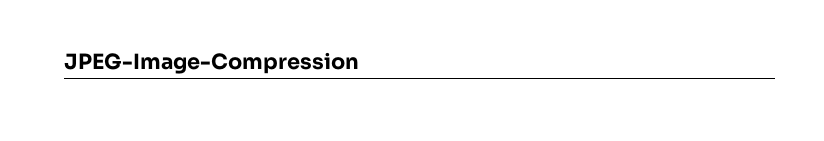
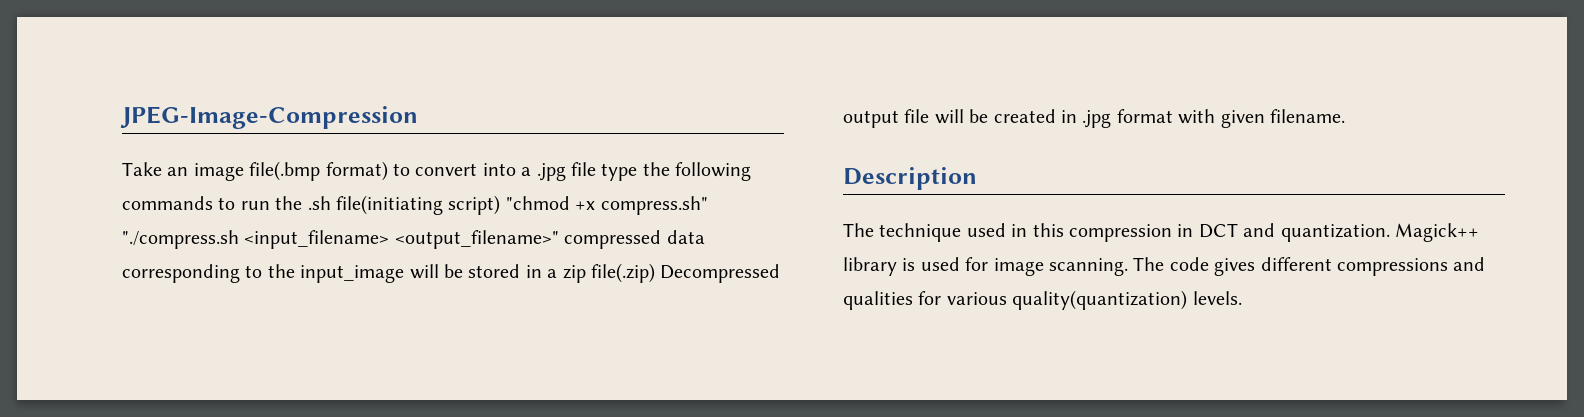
(359, 63) none -> [122,161,752,181] [122,195,708,215] [122,230,705,249] [122,263,781,283] [843,109,1345,128] [843,167,977,190] [843,223,1479,242] [843,257,1486,276] [843,290,1242,310] // Take an image file(.bmp format) to convert into a .jpg file type the following commands to run the .sh file(initiating script) "chmod +x compress.sh" "./compress.sh <input_filename> <output_filename>" compressed data corresponding to the input_image will be stored in a zip file(.zip) Decompressed output file will be created in .jpg format with given filename. // Description // The technique used in this compression in DCT and quantization. Magick++ library is used for image scanning. The code gives different compressions and qualities for various quality(quantization) levels.

